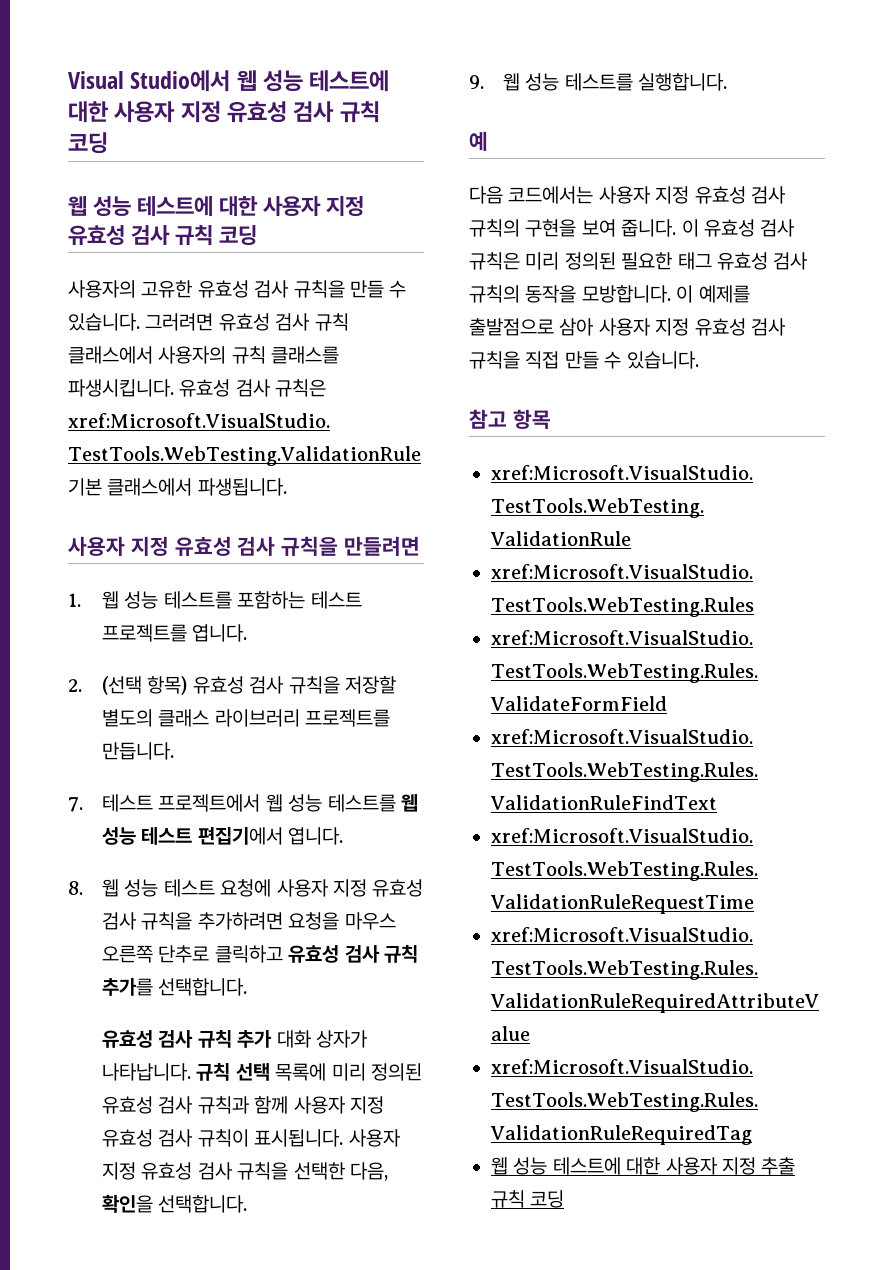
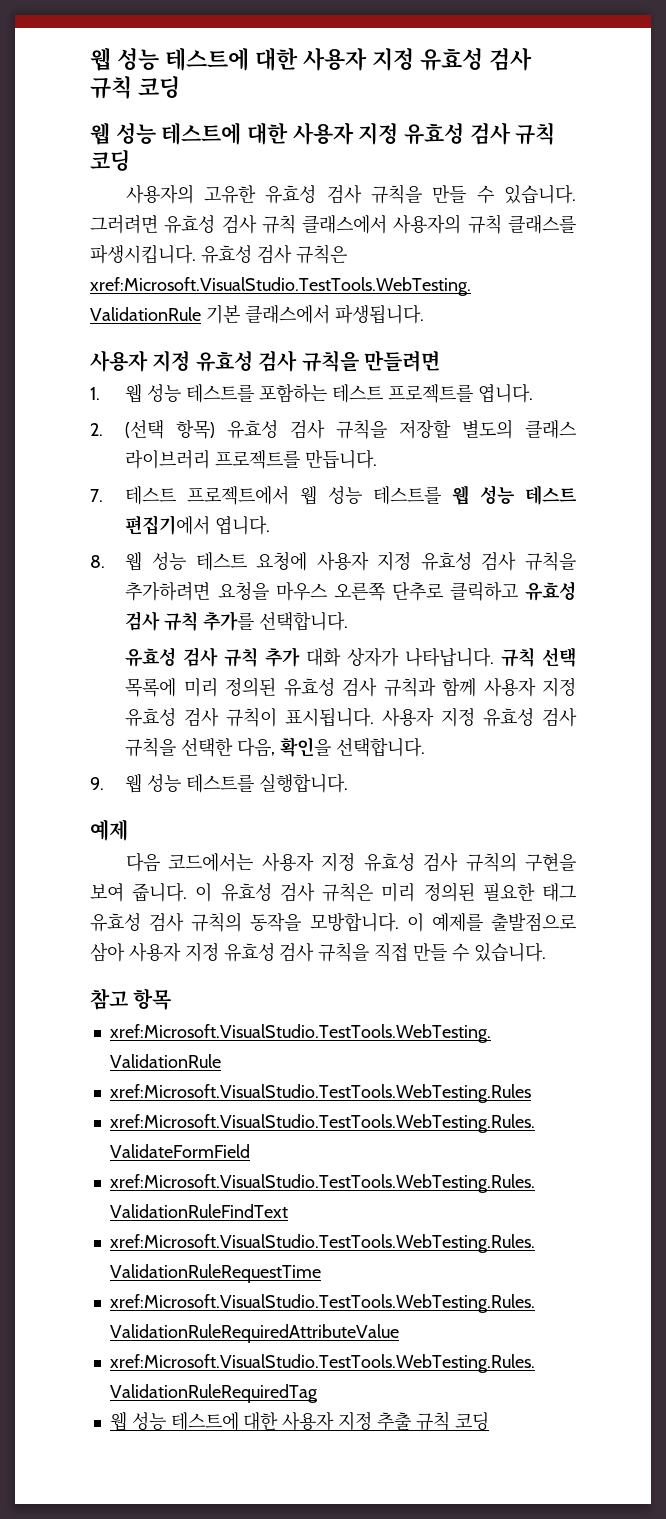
[68,70,231,92] Visual Studio에서 -> (90, 59) none
[469,131,488,151] 예 -> [90,819,128,841] 예제

